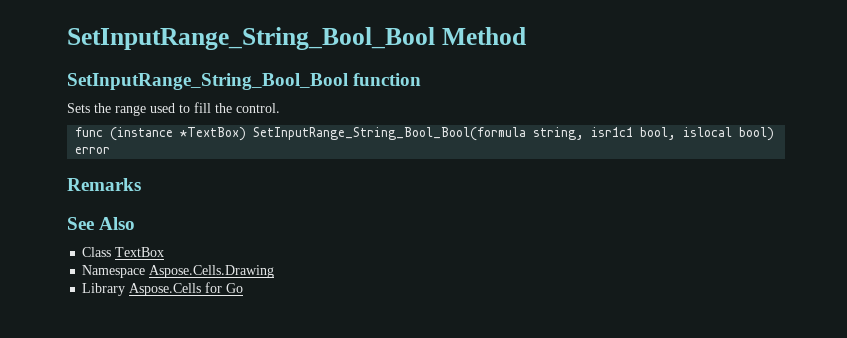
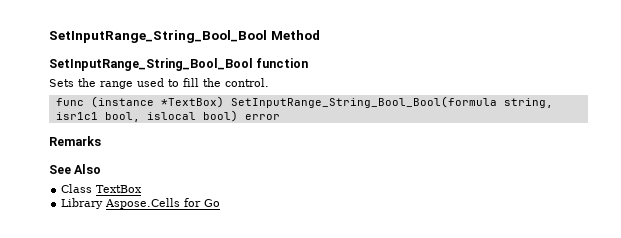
[82,265,275,278] // Namespace Aspose.Cells.Drawing -> (143, 189) none

